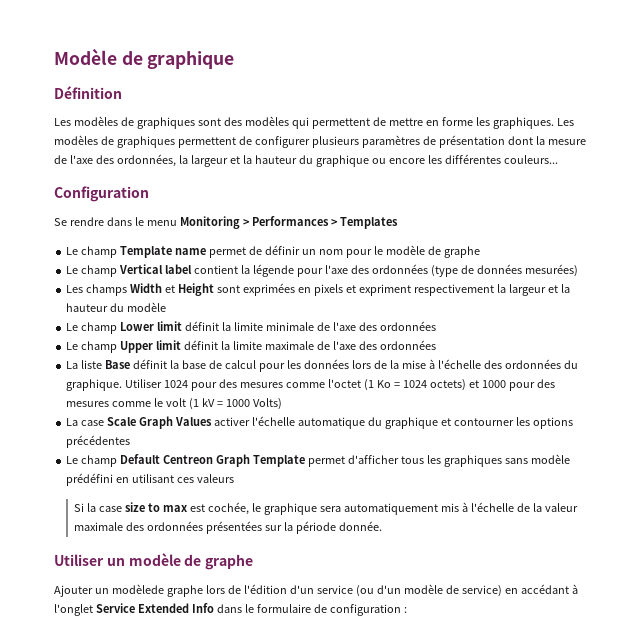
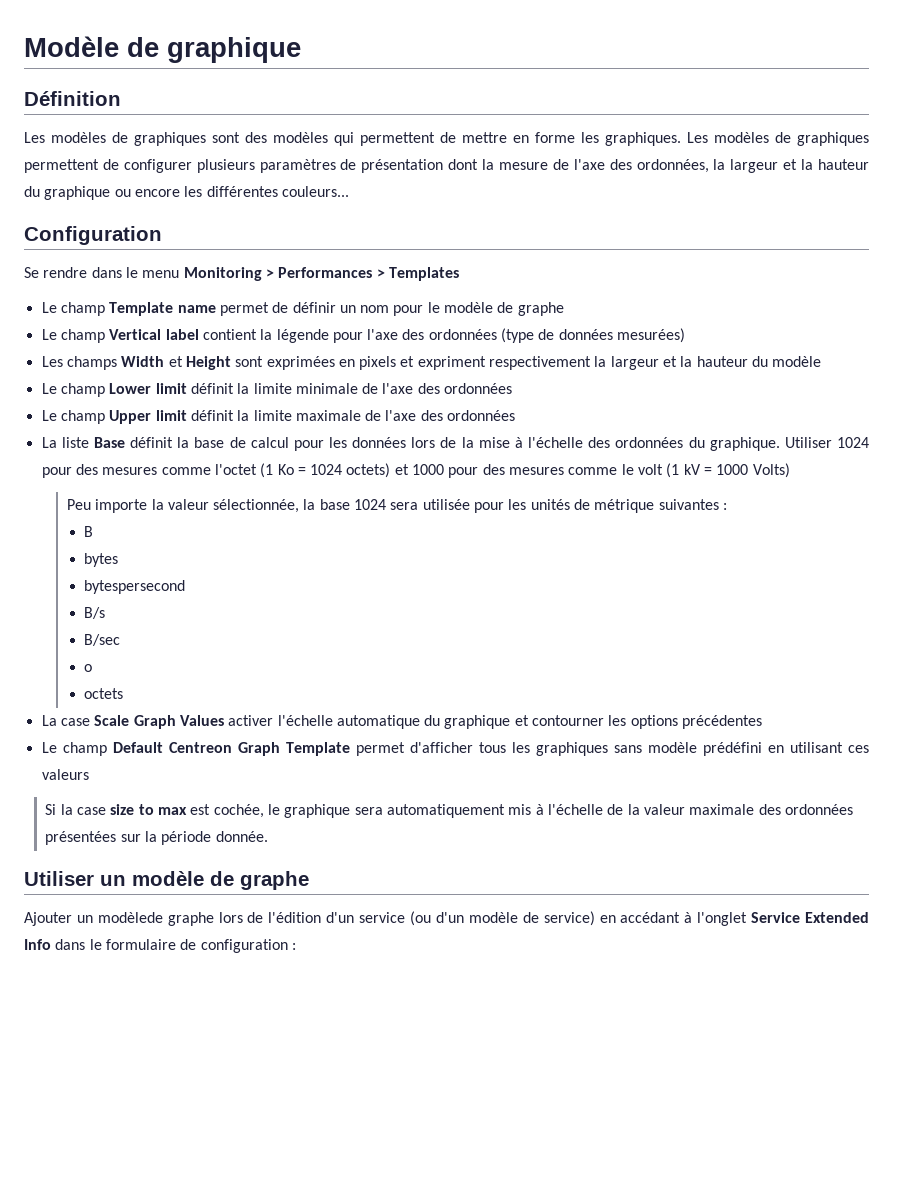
(282, 404) none -> [66,499,727,513] [84,526,94,537] [84,553,119,567] [84,580,186,594] [84,607,106,619] [84,634,121,646] [84,664,93,672] [84,688,124,699] // Peu importe la valeur sélectionnée, la base 1024 sera utilisée pour les unités de métrique suivantes : // B // bytes // bytespersecond // B/s // B/sec // o // octets

